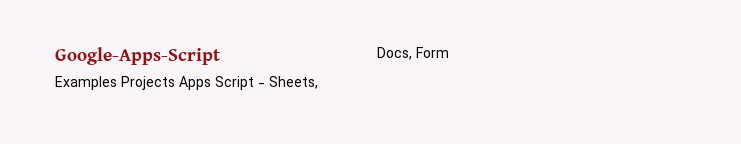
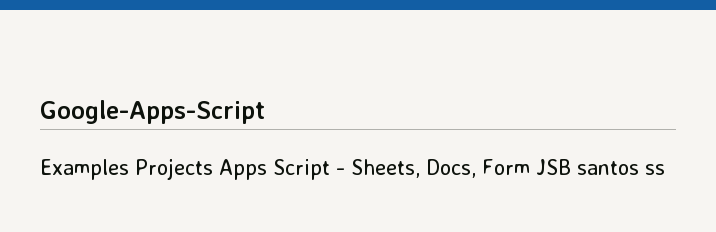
(449, 52) none -> [535,159,665,175] JSB santos ss

